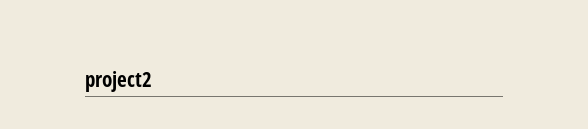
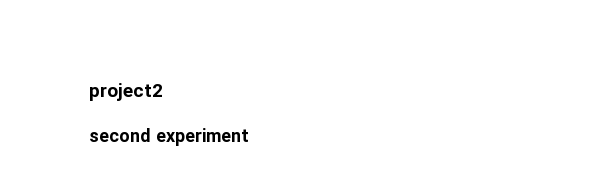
(152, 81) none -> [89,128,249,146] // second experiment

